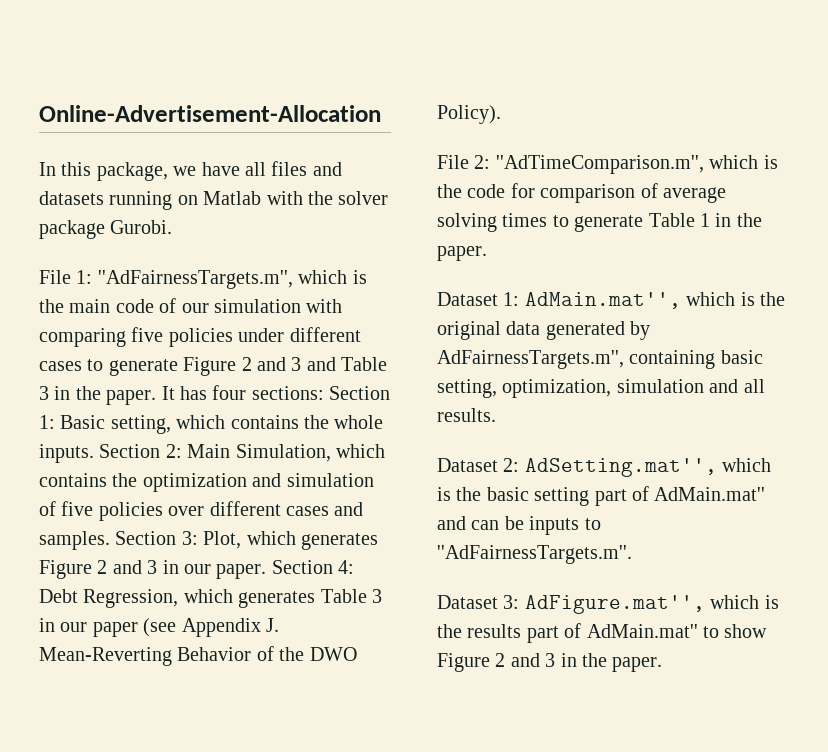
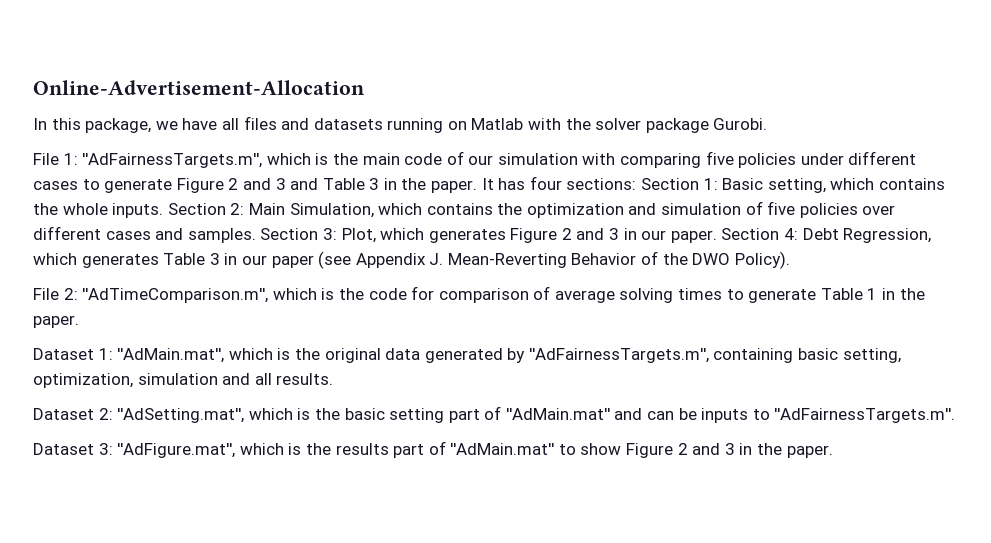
[524,292,681,309] AdMain.mat'', -> [117,348,225,363] ''AdMain.mat'',
[437,350,624,369] AdFairnessTargets.m'', -> [528,348,709,363] ''AdFairnessTargets.m'',
[524,458,717,477] AdSetting.mat'', -> [117,408,245,423] ''AdSetting.mat'',
[654,487,766,501] AdMain.mat'' -> [505,408,610,420] ''AdMain.mat''
[524,595,705,614] AdFigure.mat'', -> [117,443,236,458] ''AdFigure.mat'',
[586,624,698,638] AdMain.mat'' -> [450,443,555,455] ''AdMain.mat''

